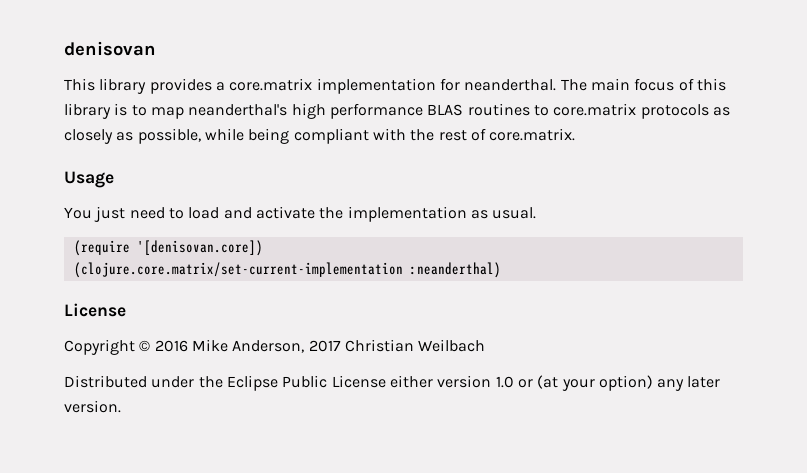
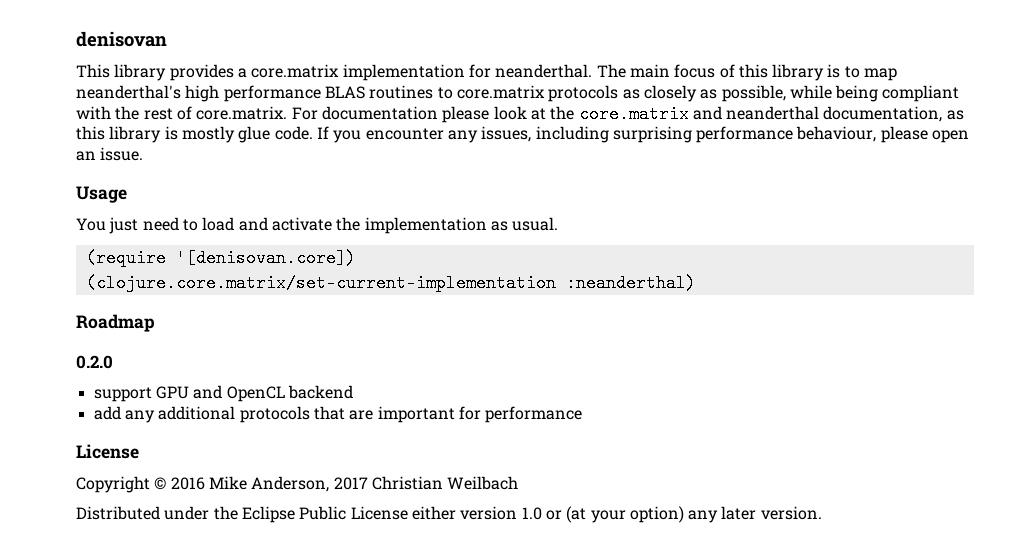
(576, 134) none -> [291,105,964,123] [76,126,970,143] [76,147,144,161] For documentation please look at the core.matrix and neanderthal documentation, as this library is mostly glue code. If you encounter any issues, including surprising performance behaviour, please open an issue.
(501, 270) none -> [76,314,155,332] [76,355,113,369] [93,385,353,402] [93,406,583,423] // Roadmap // 0.2.0 // support GPU and OpenCL backend // add any additional protocols that are important for performance

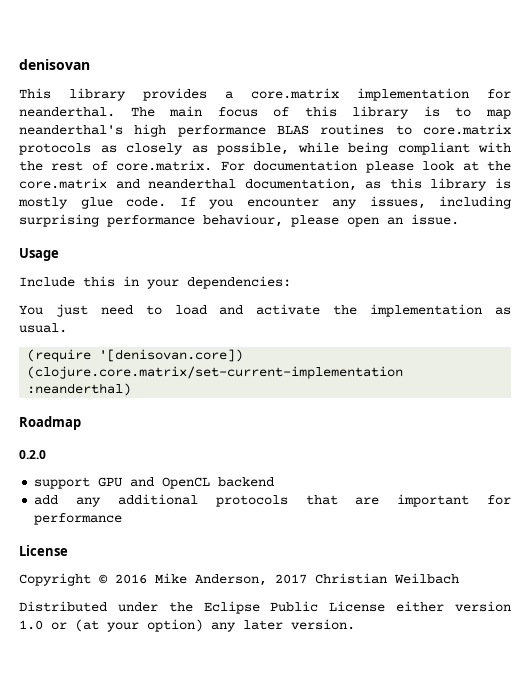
(127, 194) none -> [19,276,291,289] // Include this in your dependencies:

